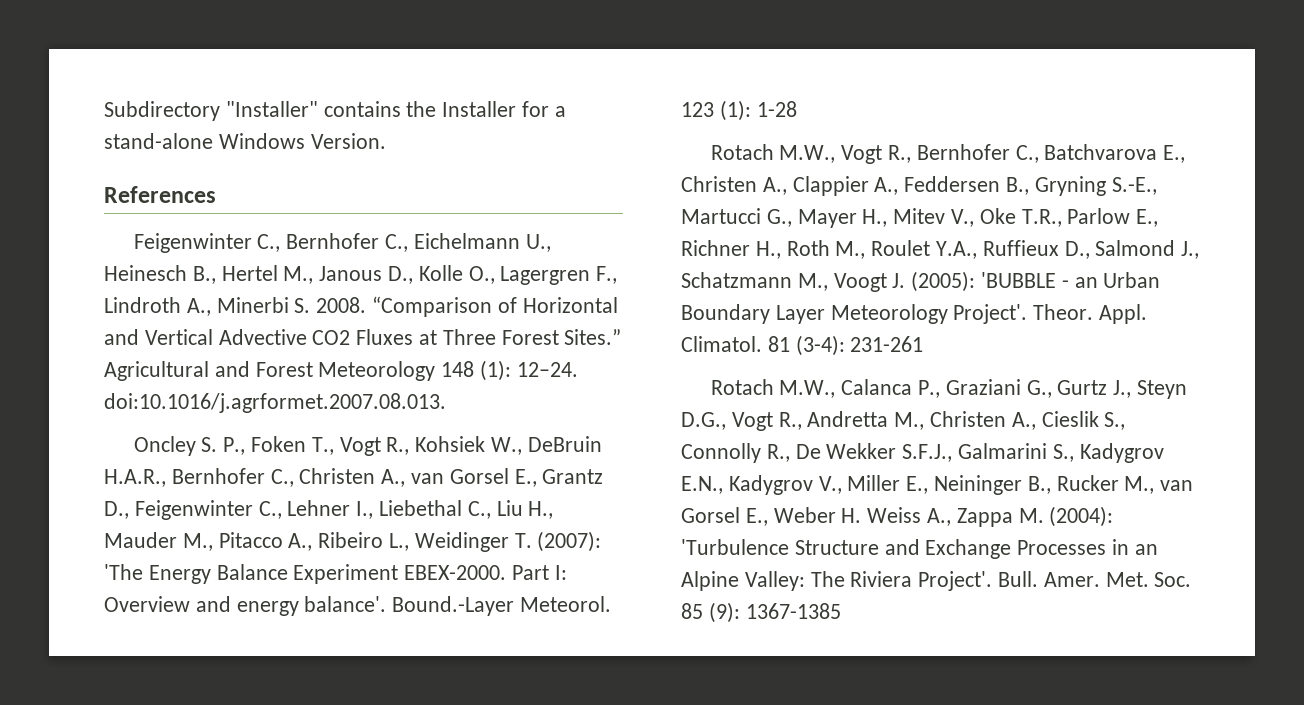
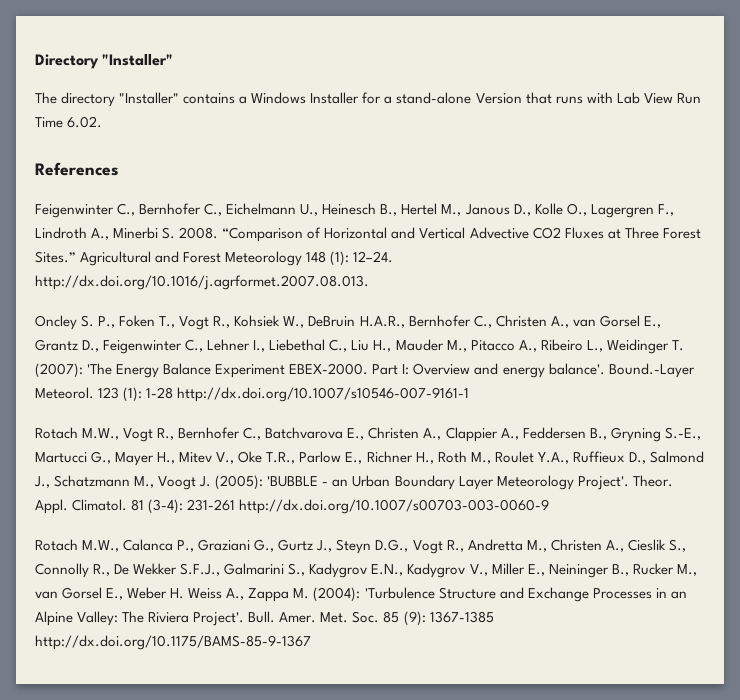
[104,101,566,121] [104,133,386,149] Subdirectory "Installer" contains the Installer for a stand-alone Windows Version. -> [35,54,174,69] [35,92,701,107] [35,116,103,128] Directory "Installer" // The directory "Installer" contains a Windows Installer for a stand-alone Version that runs with Lab View Run Time 6.02.
[104,393,446,413] doi:10.1016/j.agrformet.2007.08.013. -> [35,275,369,290] http://dx.doi.org/10.1016/j.agrformet.2007.08.013.
(797, 109) none -> [177,387,470,402] http://dx.doi.org/10.1007/s10546-007-9161-1
(924, 344) none -> [239,499,550,514] http://dx.doi.org/10.1007/s00703-003-0060-9
(841, 611) none -> [35,635,311,650] http://dx.doi.org/10.1175/BAMS-85-9-1367

